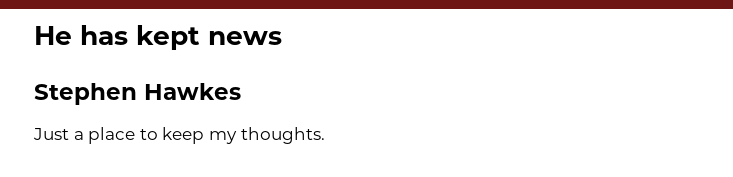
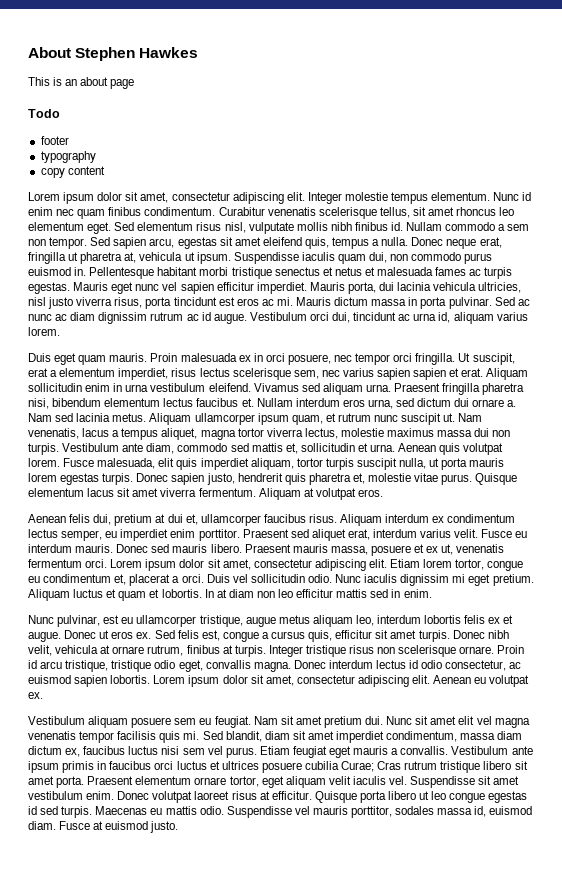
[34,25,282,50] [34,83,241,105] [33,127,325,144] He has kept news // Stephen Hawkes // Just a place to keep my thoughts. -> [28,47,199,61] [28,77,135,89] [28,109,60,118] [40,136,69,145] [40,151,96,163] [40,166,105,178] [28,192,532,204] [28,207,515,219] [28,222,530,234] [28,237,502,249] [28,252,493,264] [28,267,513,279] [28,282,522,294] [28,297,530,309] [28,312,528,324] [28,327,60,336] [28,353,515,365] [28,368,529,380] [28,383,525,395] [28,398,517,409] [28,413,483,425] [28,428,511,440] [28,443,504,455] [28,458,505,470] [28,473,518,485] [28,488,383,500] [28,514,516,526] [28,529,528,541] [28,544,505,556] [28,559,524,571] [28,574,534,586] [28,589,432,601] [28,615,514,627] [28,630,509,642] [28,645,525,657] [28,660,522,672] [28,675,530,687] [28,692,43,699] [28,716,530,728] [28,731,523,743] [28,746,533,758] [28,761,528,773] [28,776,520,788] [28,791,528,803] [28,806,533,818] [28,821,179,833] About Stephen Hawkes // This is an about page // Todo // footer // typography // copy content // Lorem ipsum dolor sit amet, consectetur adipiscing elit. Integer molestie tempus elementum. Nunc id enim nec quam finibus condimentum. Curabitur venenatis scelerisque tellus, sit amet rhoncus leo elementum eget. Sed elementum risus nisl, vulputate mollis nibh finibus id. Nullam commodo a sem non tempor. Sed sapien arcu, egestas sit amet eleifend quis, tempus a nulla. Donec neque erat, fringilla ut pharetra at, vehicula ut ipsum. Suspendisse iaculis quam dui, non commodo purus euismod in. Pellentesque habitant morbi tristique senectus et netus et malesuada fames ac turpis egestas. Mauris eget nunc vel sapien efficitur imperdiet. Mauris porta, dui lacinia vehicula ultricies, nisl justo viverra risus, porta tincidunt est eros ac mi. Mauris dictum massa in porta pulvinar. Sed ac nunc ac diam dignissim rutrum ac id augue. Vestibulum orci dui, tincidunt ac urna id, aliquam varius lorem. // Duis eget quam mauris. Proin malesuada ex in orci posuere, nec tempor orci fringilla. Ut suscipit, erat a elementum imperdiet, risus lectus scelerisque sem, nec varius sapien sapien et erat. Aliquam sollicitudin enim in urna vestibulum eleifend. Vivamus sed aliquam urna. Praesent fringilla pharetra nisi, bibendum elementum lectus faucibus et. Nullam interdum eros urna, sed dictum dui ornare a. Nam sed lacinia metus. Aliquam ullamcorper ipsum quam, et rutrum nunc suscipit ut. Nam venenatis, lacus a tempus aliquet, magna tortor viverra lectus, molestie maximus massa dui non turpis. Vestibulum ante diam, commodo sed mattis et, sollicitudin et urna. Aenean quis volutpat lorem. Fusce malesuada, elit quis imperdiet aliquam, tortor turpis suscipit nulla, ut porta mauris lorem egestas turpis. Donec sapien justo, hendrerit quis pharetra et, molestie vitae purus. Quisque elementum lacus sit amet viverra fermentum. Aliquam at volutpat eros. // Aenean felis dui, pretium at dui et, ullamcorper faucibus risus. Aliquam interdum ex condimentum lectus semper, eu imperdiet enim porttitor. Praesent sed aliquet erat, interdum varius velit. Fusce eu interdum mauris. Donec sed mauris libero. Praesent mauris massa, posuere et ex ut, venenatis fermentum orci. Lorem ipsum dolor sit amet, consectetur adipiscing elit. Etiam lorem tortor, congue eu condimentum et, placerat a orci. Duis vel sollicitudin odio. Nunc iaculis dignissim mi eget pretium. Aliquam luctus et quam et lobortis. In at diam non leo efficitur mattis sed in enim. // Nunc pulvinar, est eu ullamcorper tristique, augue metus aliquam leo, interdum lobortis felis ex et augue. Donec ut eros ex. Sed felis est, congue a cursus quis, efficitur sit amet turpis. Donec nibh velit, vehicula at ornare rutrum, finibus at turpis. Integer tristique risus non scelerisque ornare. Proin id arcu tristique, tristique odio eget, convallis magna. Donec interdum lectus id odio consectetur, ac euismod sapien lobortis. Lorem ipsum dolor sit amet, consectetur adipiscing elit. Aenean eu volutpat ex. // Vestibulum aliquam posuere sem eu feugiat. Nam sit amet pretium dui. Nunc sit amet elit vel magna venenatis tempor facilisis quis mi. Sed blandit, diam sit amet imperdiet condimentum, massa diam dictum ex, faucibus luctus nisi sem vel purus. Etiam feugiat eget mauris a convallis. Vestibulum ante ipsum primis in faucibus orci luctus et ultrices posuere cubilia Curae; Cras rutrum tristique libero sit amet porta. Praesent elementum ornare tortor, eget aliquam velit iaculis vel. Suspendisse sit amet vestibulum enim. Donec volutpat laoreet risus at efficitur. Quisque porta libero ut leo congue egestas id sed turpis. Maecenas eu mattis odio. Suspendisse vel mauris porttitor, sodales massa id, euismod diam. Fusce at euismod justo.

